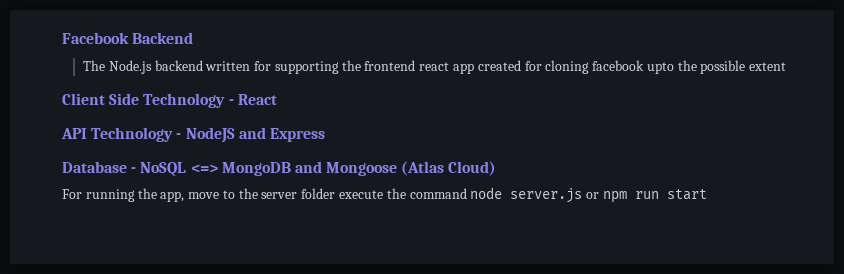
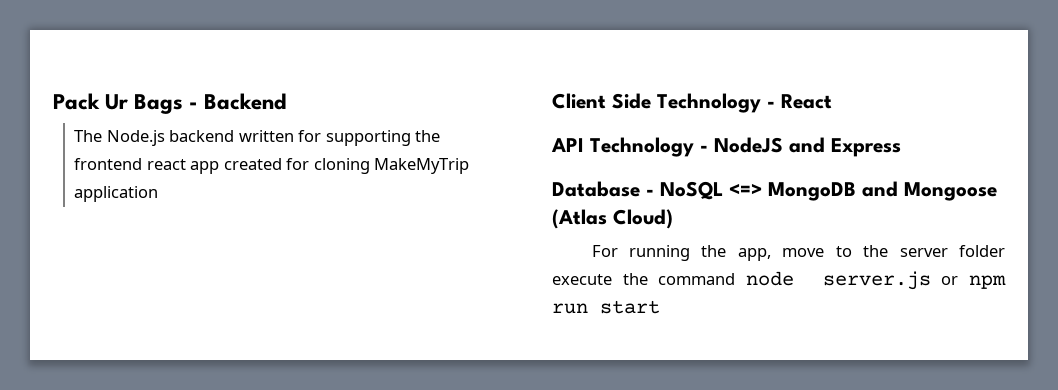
[62,32,129,44] Facebook -> [53,93,199,114] Pack Ur Bags -
[592,60,787,74] facebook upto the possible extent -> [374,158,470,174] [74,186,159,202] MakeMyTrip application

